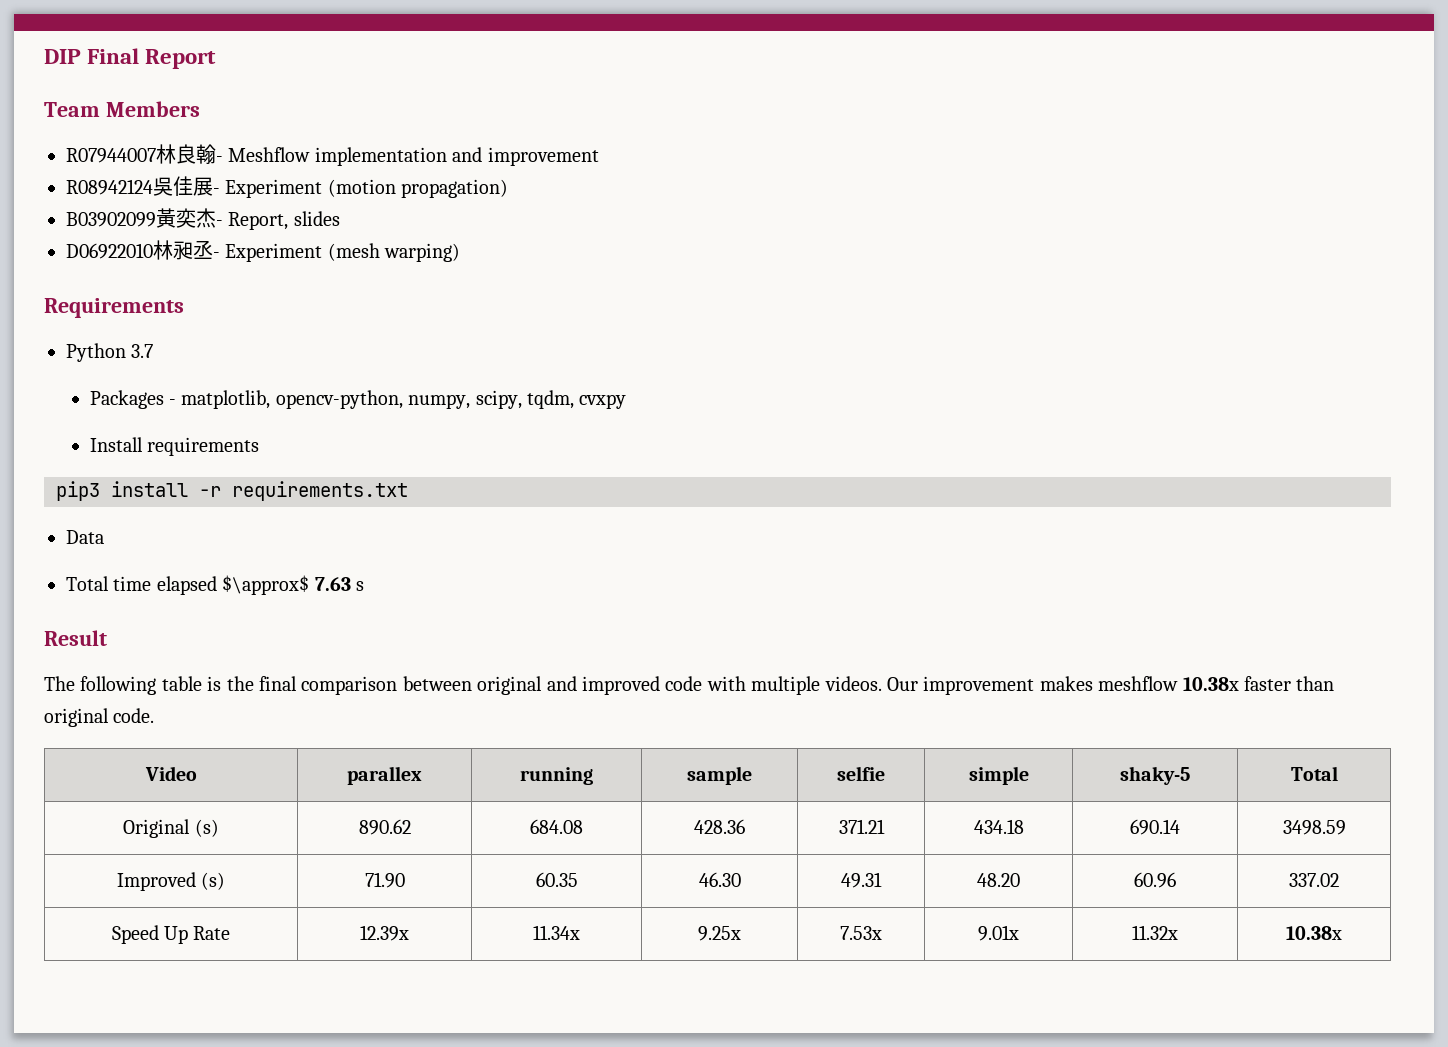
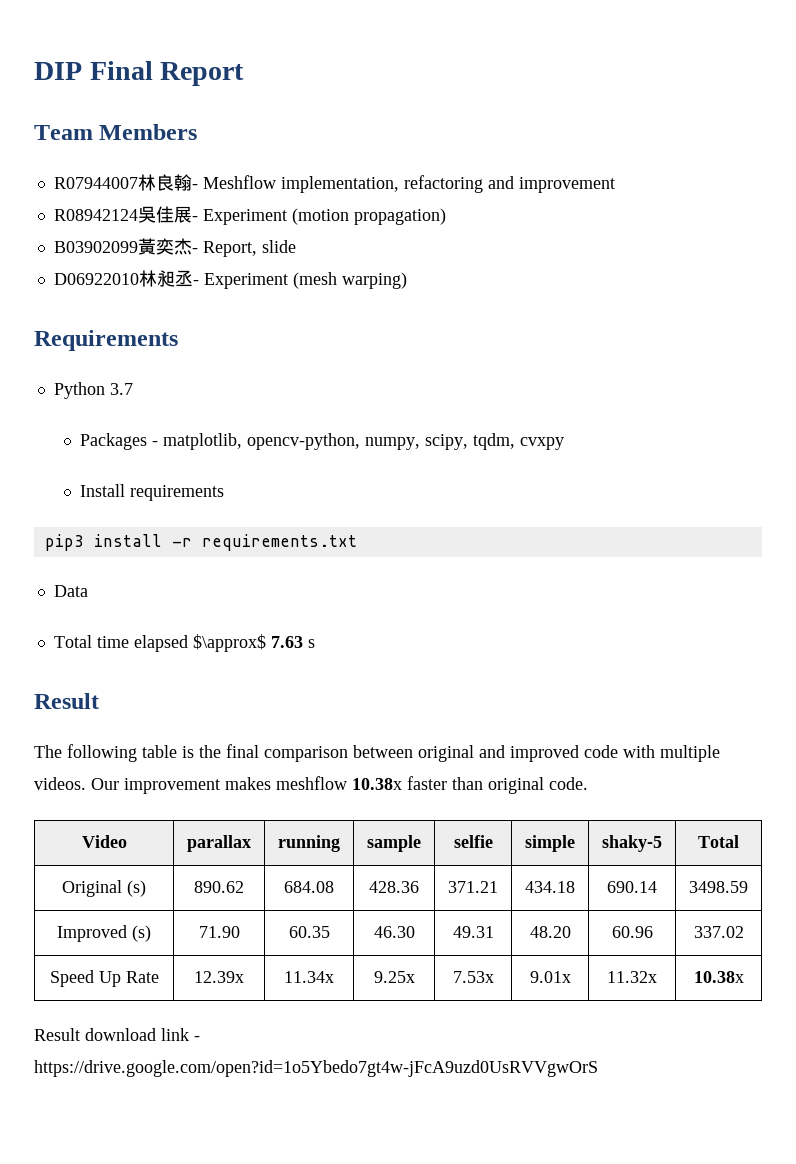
[314,147,447,166] implementation -> [280,175,483,193] implementation, refactoring
[293,211,340,226] slides -> [261,240,296,253] slide
[347,766,422,785] parallex -> [187,835,251,852] parallax
(1342, 933) none -> [34,1028,200,1041] [34,1060,598,1077] // Result download link - https://drive.google.com/open?id=1o5Ybedo7gt4w-jFcA9uzd0UsRVVgwOrS

